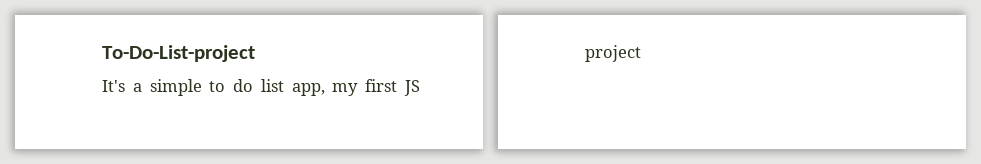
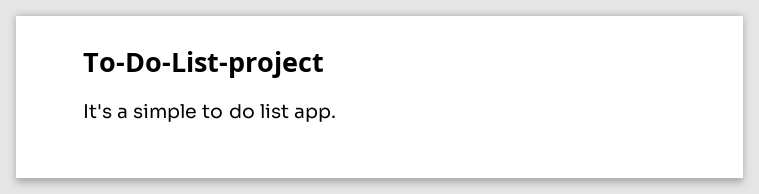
[291,79,420,96] [585,45,641,62] app, my first JS project -> [293,107,336,122] app.

